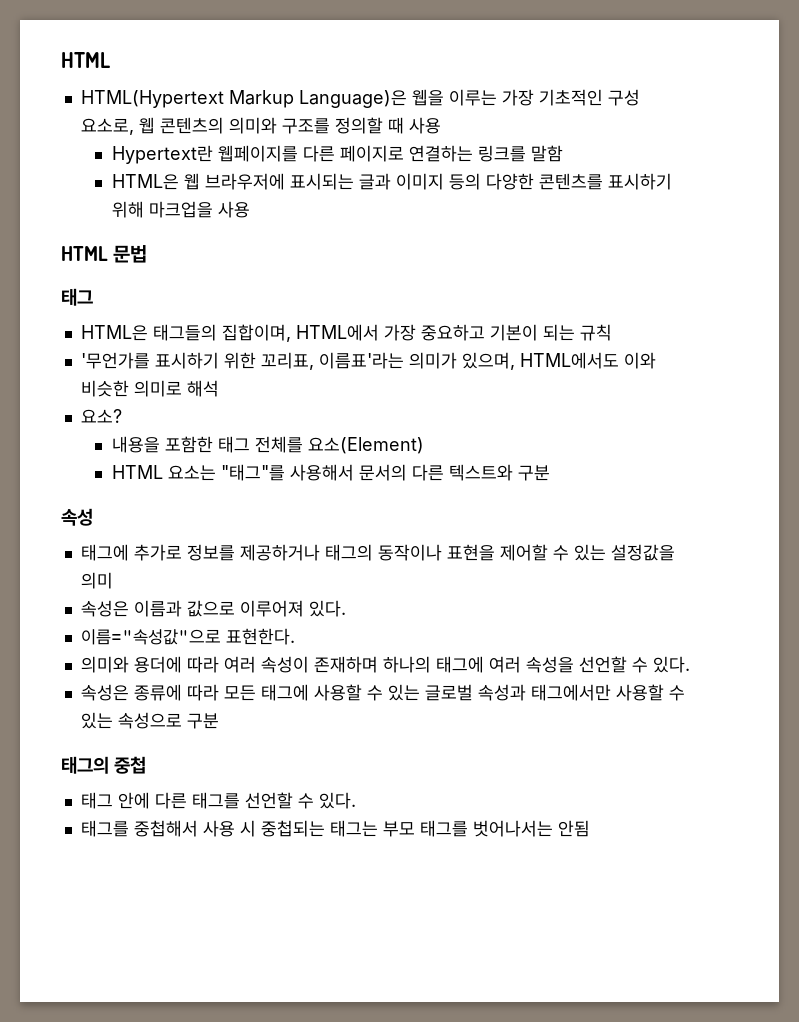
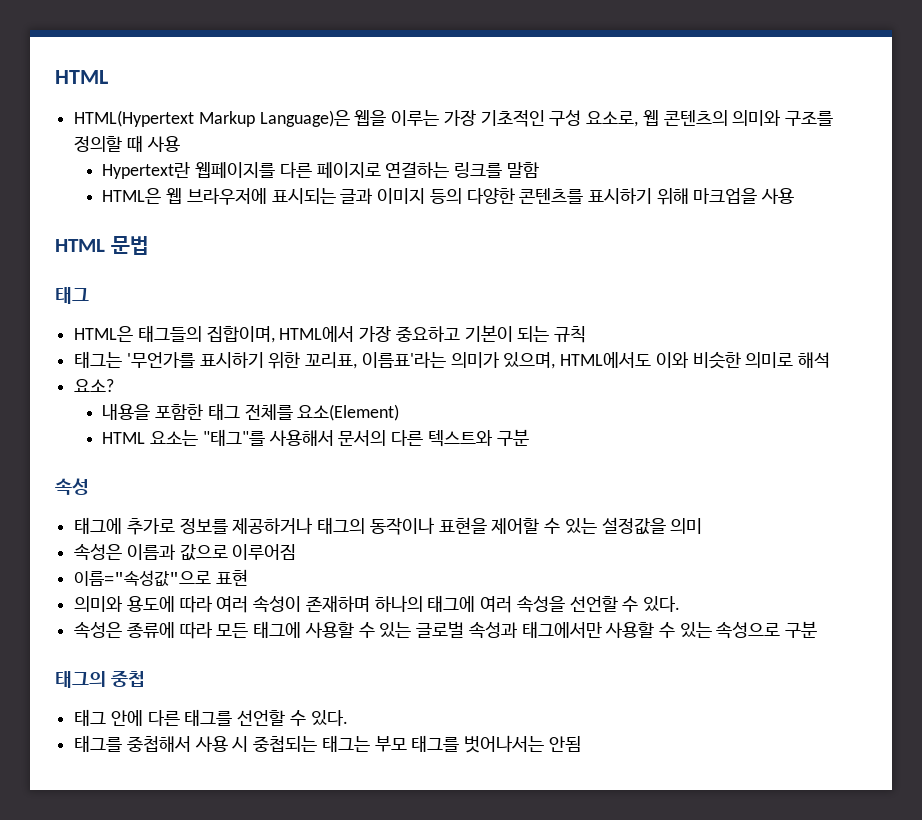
(612, 332) none -> [74,351,123,368] 태그는
[239,600,346,617] 이루어져 있다. -> [232,544,297,560] 이루어짐
[225,628,295,645] [80,656,182,673] 표현한다. // 의미와 용더에 -> [215,569,248,586] [74,596,175,612] 표현 // 의미와 용도에

